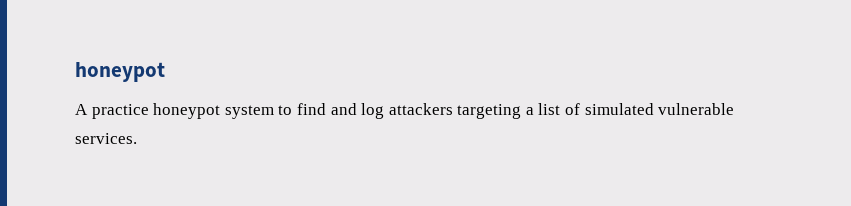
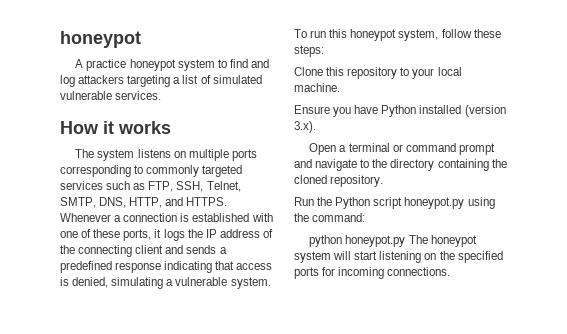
(137, 138) none -> [60,121,171,134] [75,149,257,161] [60,165,243,177] [60,181,241,192] [60,197,228,208] [60,213,273,222] [60,229,273,241] [60,245,227,257] [60,261,273,273] [60,277,271,289] [294,29,501,41] [294,45,324,57] [294,67,462,79] [294,83,340,92] [294,105,506,117] [294,121,316,133] [309,143,495,155] [294,159,507,171] [294,175,384,187] [294,197,495,209] [294,213,366,222] [309,235,477,247] [294,251,503,263] [294,267,451,279] // How it works // The system listens on multiple ports corresponding to commonly targeted services such as FTP, SSH, Telnet, SMTP, DNS, HTTP, and HTTPS. Whenever a connection is established with one of these ports, it logs the IP address of the connecting client and sends a predefined response indicating that access is denied, simulating a vulnerable system. To run this honeypot system, follow these steps: // Clone this repository to your local machine. // Ensure you have Python installed (version 3.x). // Open a terminal or command prompt and navigate to the directory containing the cloned repository. // Run the Python script honeypot.py using the command: // python honeypot.py The honeypot system will start listening on the specified ports for incoming connections.

